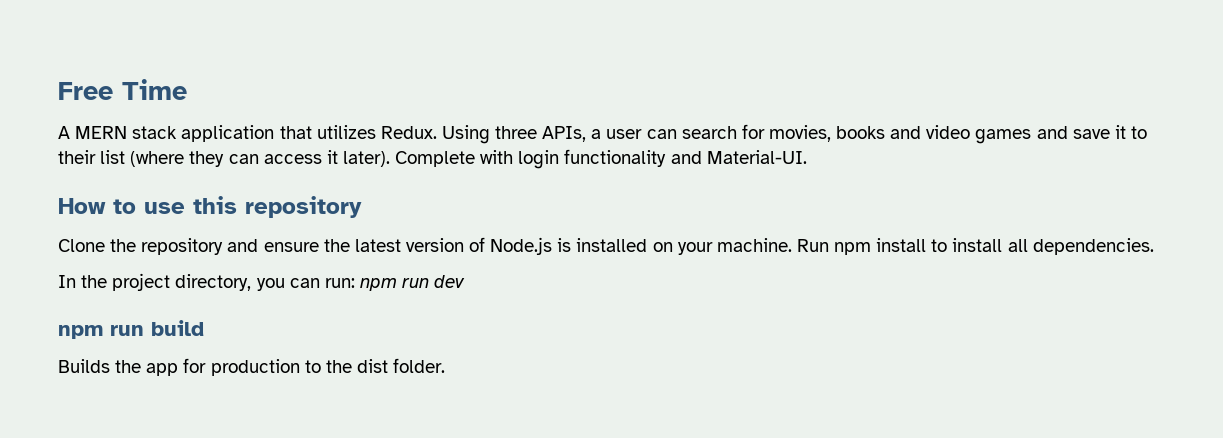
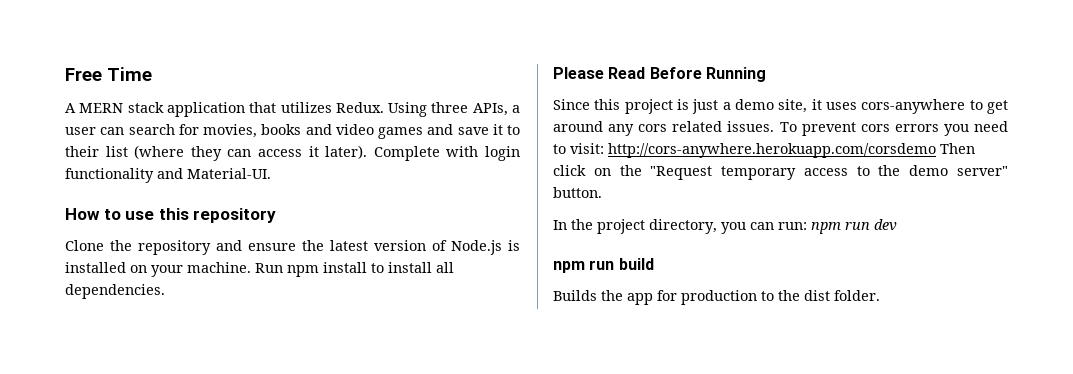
(1154, 246) none -> [553,67,766,82] [553,99,1008,114] [553,121,1008,136] [553,143,975,158] [553,165,1008,180] [553,187,602,198] // Please Read Before Running // Since this project is just a demo site, it uses cors-anywhere to get around any cors related issues. To prevent cors errors you need to visit: http://cors-anywhere.herokuapp.com/corsdemo Then click on the "Request temporary access to the demo server" button.

